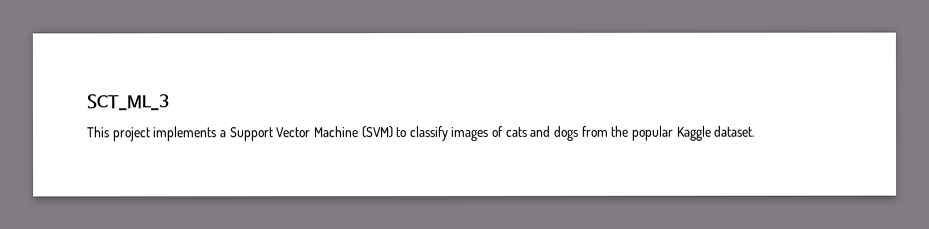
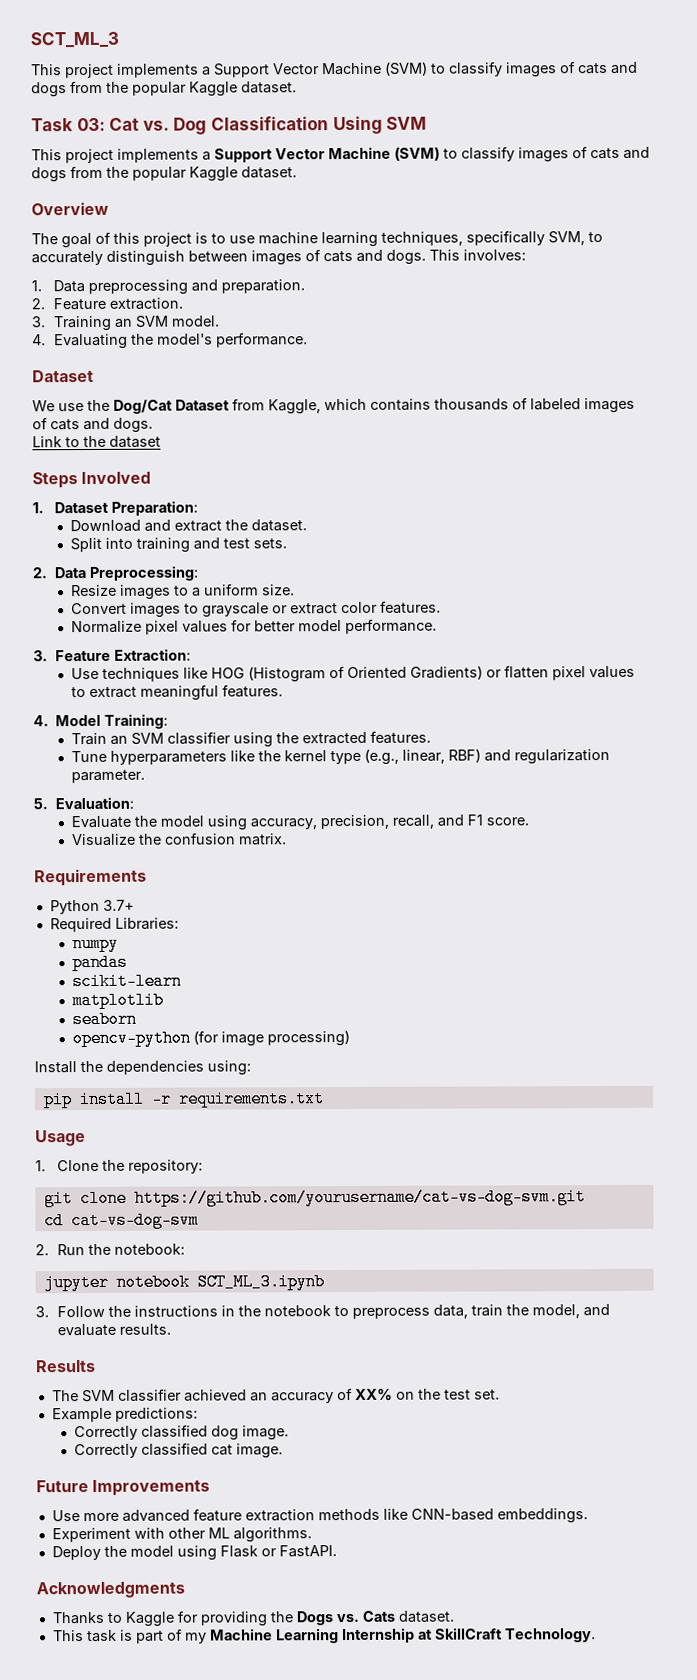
(756, 131) none -> [31,115,428,135] [31,146,650,164] [31,165,297,183] [31,201,109,216] [31,230,603,249] [31,249,526,266] [31,279,306,295] [31,297,184,311] [31,315,221,332] [32,332,309,350] [32,369,94,383] [32,397,635,415] [32,417,153,433] [32,435,161,448] [32,471,152,489] [32,500,199,516] [70,519,308,533] [70,537,288,553] [32,565,200,581] [71,583,296,600] [71,600,442,618] [71,618,438,635] [33,648,192,662] [71,665,636,683] [71,684,284,701] [33,713,169,729] [71,730,432,748] [71,748,611,765] [71,769,146,784] [33,796,135,810] [71,814,530,831] [71,832,288,847] [34,868,147,887] [49,899,135,915] [49,917,179,933] [72,934,120,953] [72,953,129,972] [72,972,183,991] [72,991,165,1010] [72,1010,138,1029] [72,1029,351,1048] [34,1060,251,1076] [42,1090,325,1109] [35,1130,86,1147] [35,1159,204,1174] [43,1188,586,1208] [43,1211,199,1230] [35,1243,186,1256] [43,1273,325,1292] [35,1303,611,1319] [57,1323,172,1337] [35,1359,96,1373] [51,1387,500,1404] [51,1407,198,1423] [74,1424,290,1441] [74,1442,284,1459] [36,1479,211,1496] [51,1508,588,1524] [51,1527,312,1543] [51,1545,337,1561] [36,1581,185,1599] [51,1610,455,1627] [52,1627,596,1644] // Task 03: Cat vs. Dog Classification Using SVM // This project implements a Support Vector Machine (SVM) to classify images of cats and dogs from the popular Kaggle dataset. // Overview // The goal of this project is to use machine learning techniques, specifically SVM, to accurately distinguish between images of cats and dogs. This involves: // 1. Data preprocessing and preparation. // 2. Feature extraction. // 3. Training an SVM model. // 4. Evaluating the model's performance. // Dataset // We use the Dog/Cat Dataset from Kaggle, which contains thousands of labeled images of cats and dogs. // Link to the dataset // Steps Involved // 1. Dataset Preparation: // Download and extract the dataset. // Split into training and test sets. // 2. Data Preprocessing: // Resize images to a uniform size. // Convert images to grayscale or extract color features. // Normalize pixel values for better model performance. // 3. Feature Extraction: // Use techniques like HOG (Histogram of Oriented Gradients) or flatten pixel values to extract meaningful features. // 4. Model Training: // Train an SVM classifier using the extracted features. // Tune hyperparameters like the kernel type (e.g., linear, RBF) and regularization parameter. // 5. Evaluation: // Evaluate the model using accuracy, precision, recall, and F1 score. // Visualize the confusion matrix. // Requirements // Python 3.7+ // Required Libraries: // numpy // pandas // scikit-learn // matplotlib // seaborn // opencv-python (for image processing) // Install the dependencies using: // pip install -r requirements.txt // Usage // 1. Clone the repository: // git clone https://github.com/yourusername/cat-vs-dog-svm.git // cd cat-vs-dog-svm // 2. Run the notebook: // jupyter notebook SCT_ML_3.ipynb // 3. Follow the instructions in the notebook to preprocess data, train the model, and evaluate results. // Results // The SVM classifier achieved an accuracy of XX% on the test set. // Example predictions: // Correctly classified dog image. // Correctly classified cat image. // Future Improvements // Use more advanced feature extraction methods like CNN-based embeddings. // Experiment with other ML algorithms. // Deploy the model using Flask or FastAPI. // Acknowledgments // Thanks to Kaggle for providing the Dogs vs. Cats dataset. // This task is part of my Machine Learning Internship at SkillCraft Technology.

